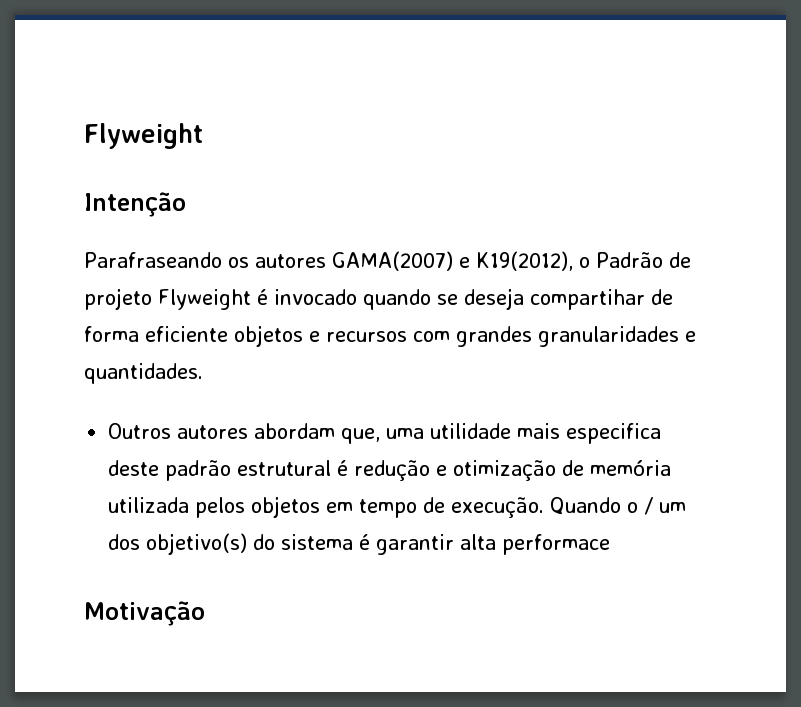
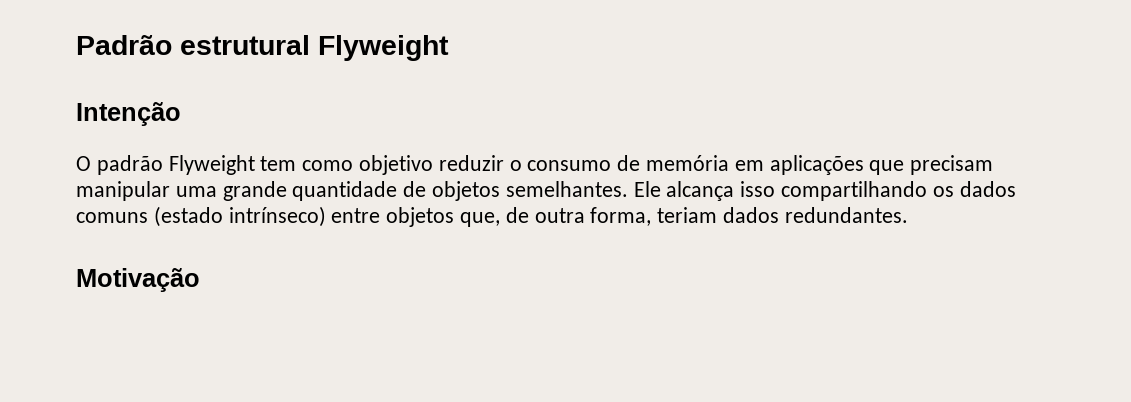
(84, 136) none -> [76,35,310,55] Padrão estrutural
[84,251,691,271] [84,288,673,310] [84,325,696,347] [84,363,203,384] [108,423,662,444] [108,460,672,481] [108,496,687,518] [108,533,611,555] Parafraseando os autores GAMA(2007) e K19(2012), o Padrão de projeto Flyweight é invocado quando se deseja compartihar de forma eficiente objetos e recursos com grandes granularidades e quantidades. // Outros autores abordam que, uma utilidade mais especifica deste padrão estrutural é redução e otimização de memória utilizada pelos objetos em tempo de execução. Quando o / um dos objetivo(s) do sistema é garantir alta performace -> [76,155,994,175] [76,181,1016,201] [76,206,908,227] O padrão Flyweight tem como objetivo reduzir o consumo de memória em aplicações que precisam manipular uma grande quantidade de objetos semelhantes. Ele alcança isso compartilhando os dados comuns (estado intrínseco) entre objetos que, de outra forma, teriam dados redundantes.

